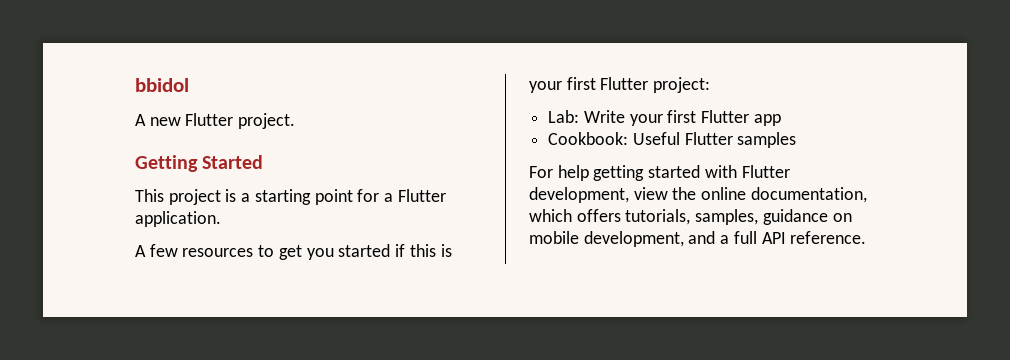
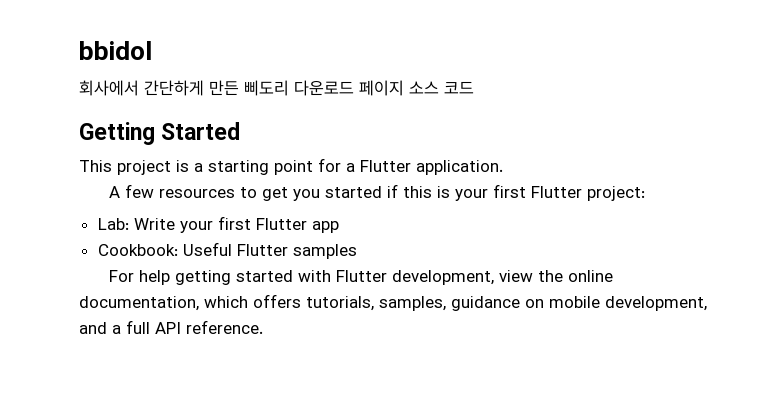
[135,113,296,129] A new Flutter project. -> [79,80,474,96] 회사에서 간단하게 만든 삐도리 다운로드 페이지 소스 코드

